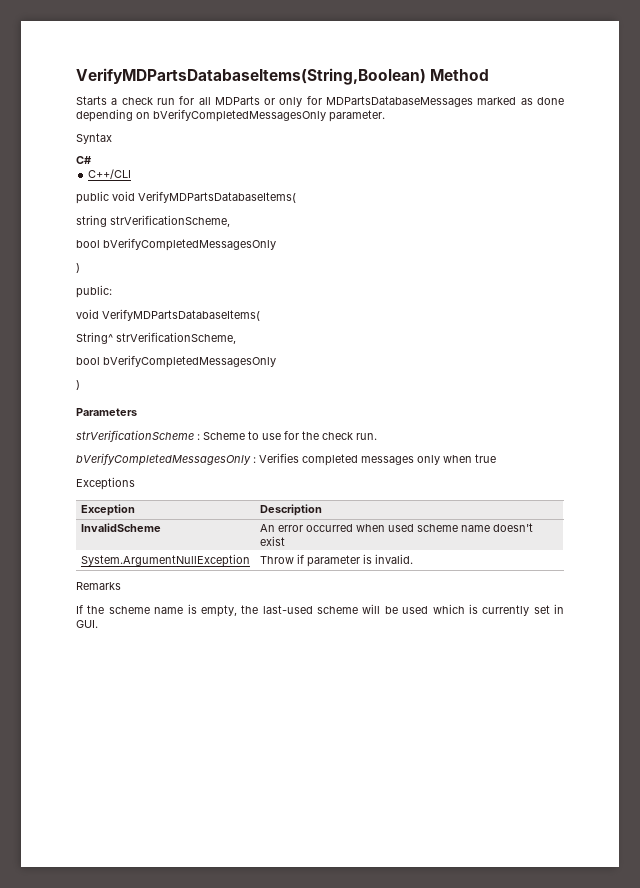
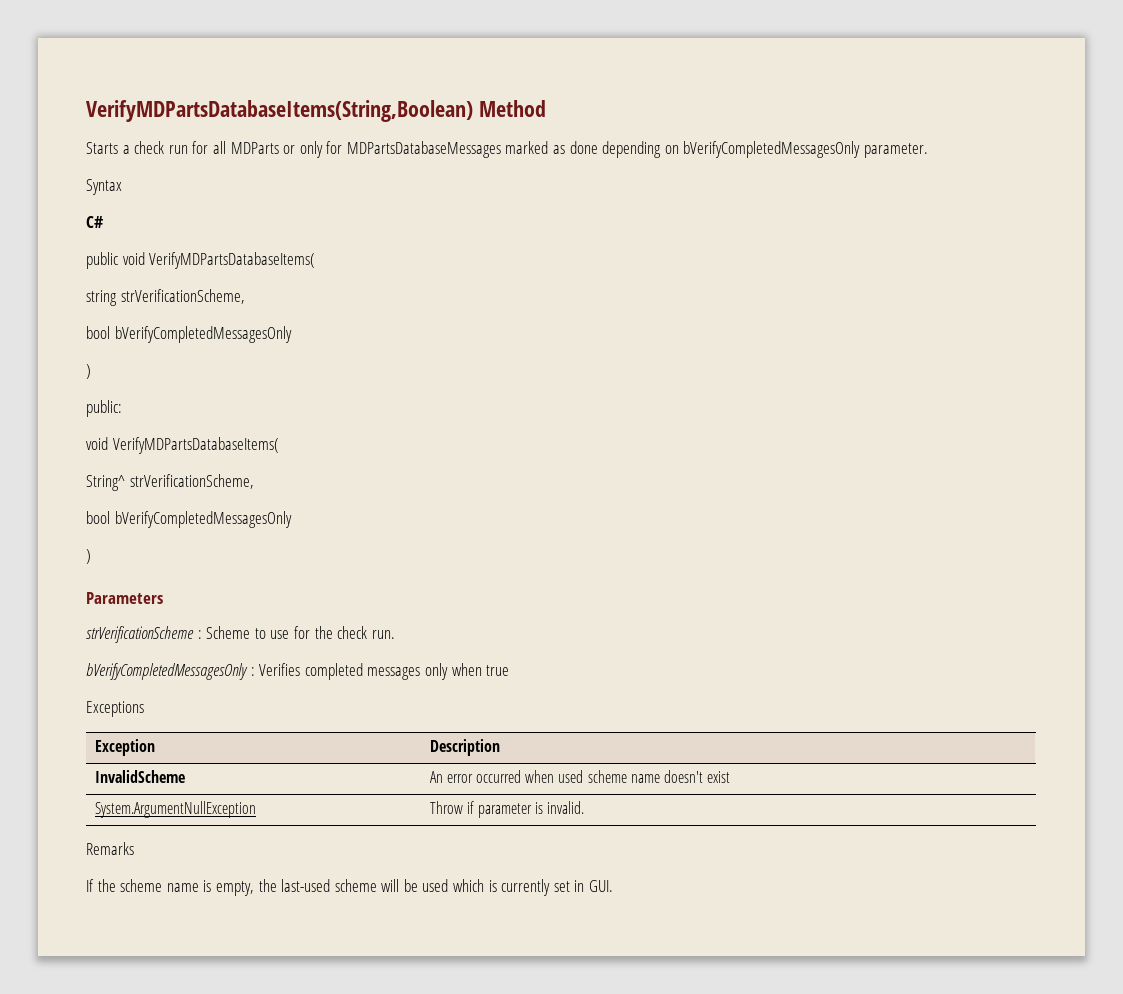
[88,169,132,179] // C++/CLI -> (103, 222) none

